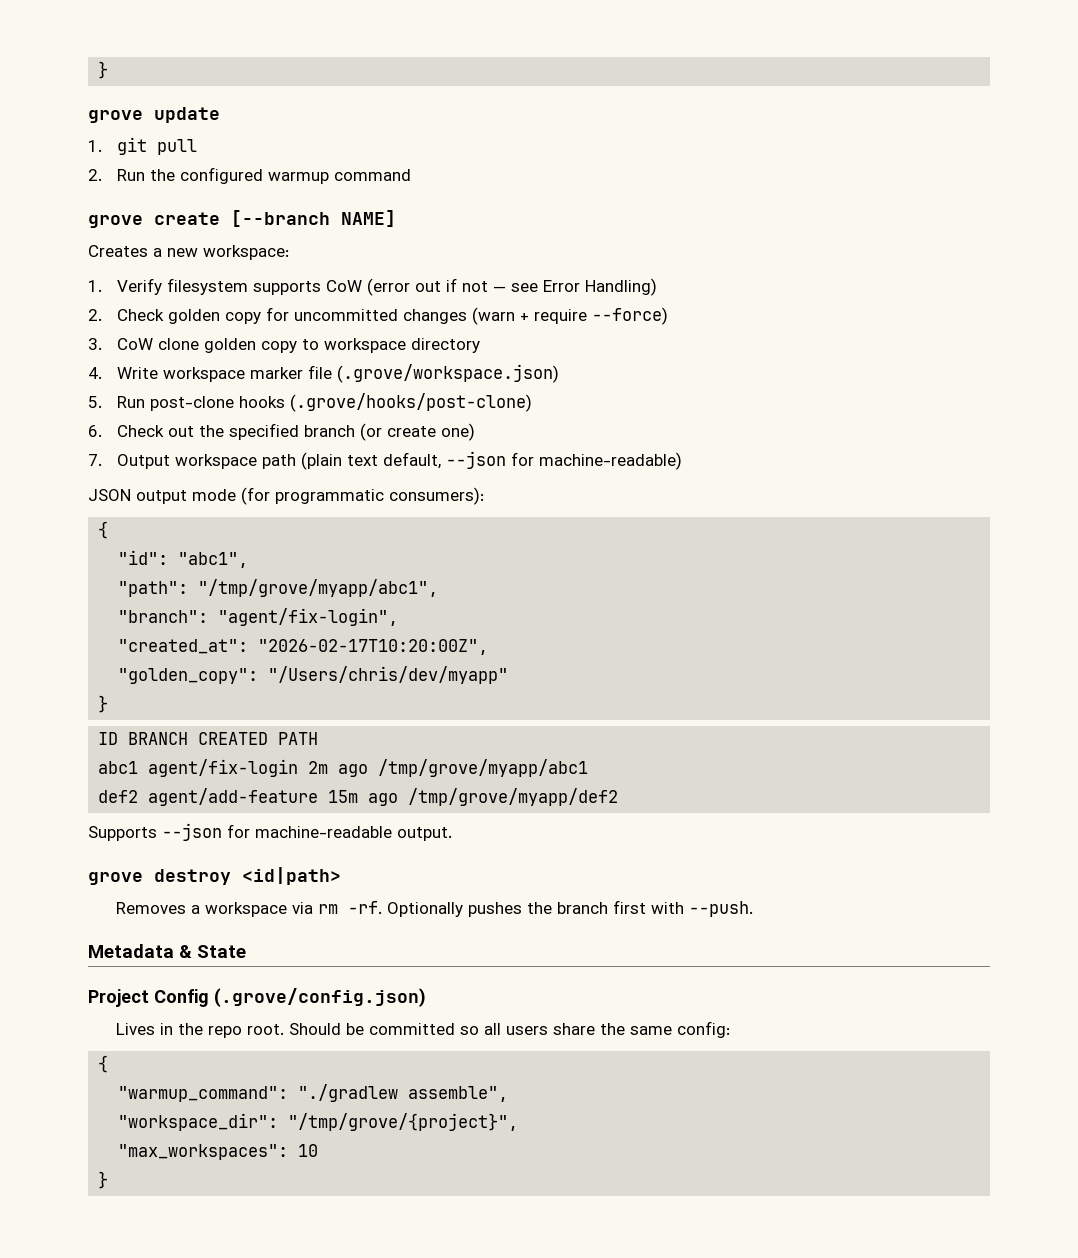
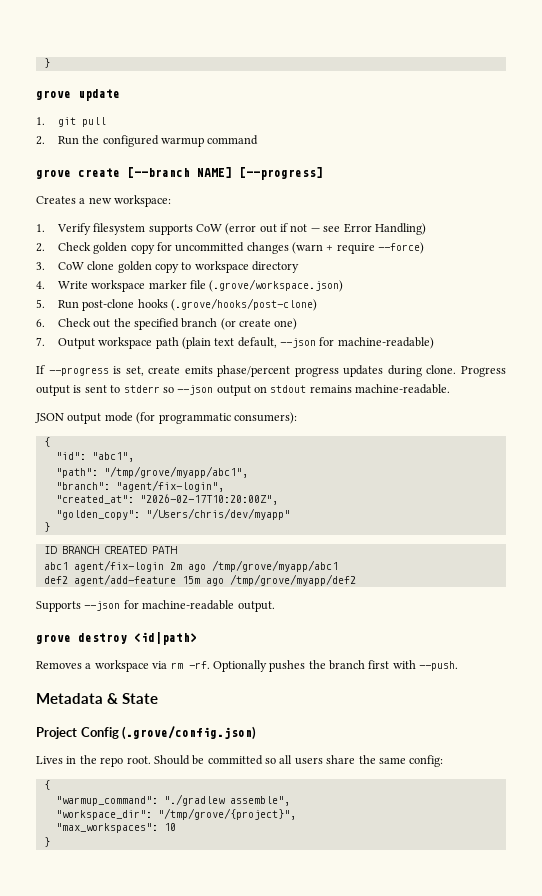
(396, 218) none -> [239,167,323,180] [--progress]
(682, 461) none -> [36,365,507,377] [36,384,451,396] // If --progress is set, create emits phase/percent progress updates during clone. Progress output is sent to stderr so --json output on stdout remains machine-readable.

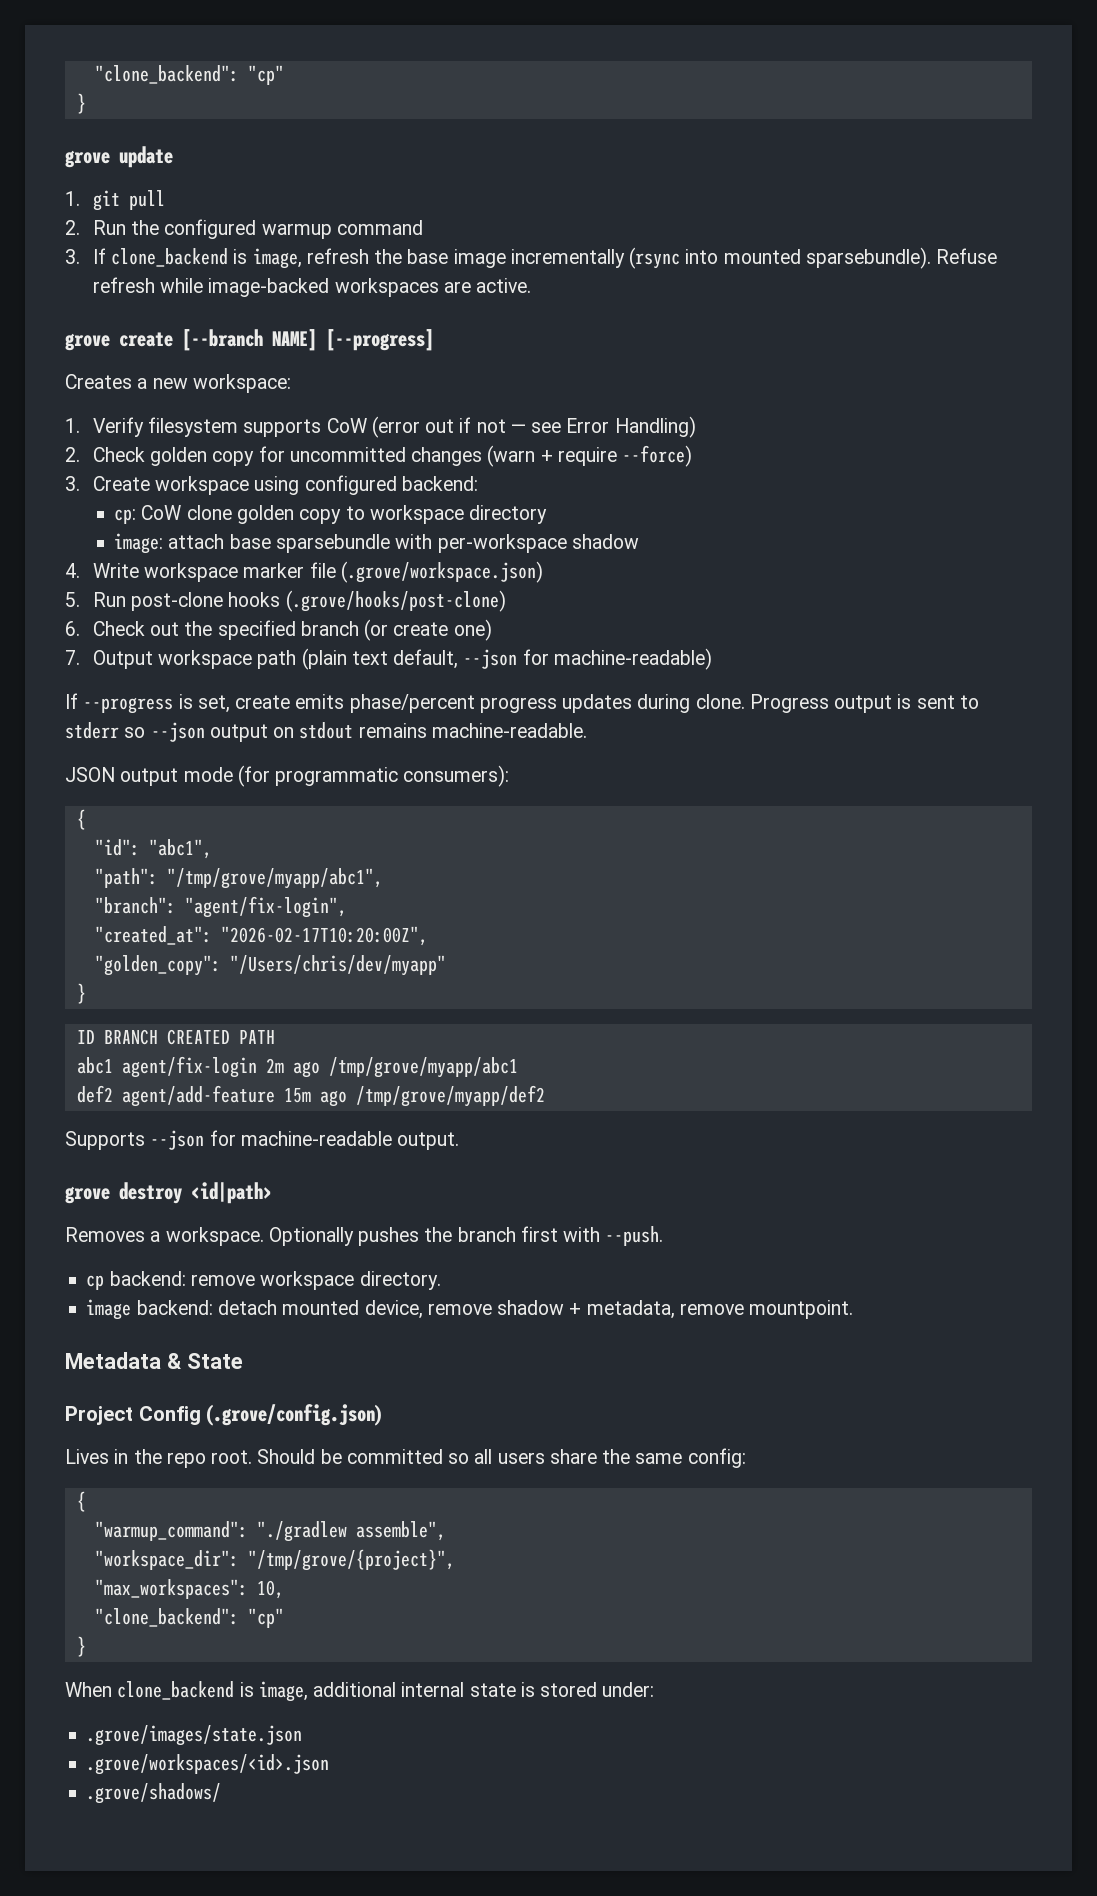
(43, 63) none -> [94,65,284,85] "clone_backend": "cp" //
(259, 140) none -> [65,247,998,269] [92,277,532,297] // 3. If clone_backend is image, refresh the base image incrementally (rsync into mounted sparsebundle). Refuse refresh while image-backed workspaces are active.
(45, 266) none -> [92,475,478,495] [114,509,137,524] Create workspace using configured backend: // cp:
(300, 267) none -> [114,533,639,554] // image: attach base sparsebundle with per-workspace shadow
[94,660,210,672] workspace via rm -rf. -> [165,1227,264,1246] workspace.
(459, 666) none -> [86,1271,441,1290] [86,1299,854,1320] // cp backend: remove workspace directory. // image backend: detach mounted device, remove shadow + metadata, remove mountpoint.
[163,823,176,831] [43,837,50,847] 10 // } -> [256,1580,284,1599] [94,1608,284,1628] [76,1636,86,1657] [65,1681,655,1702] [86,1725,303,1746] [86,1754,330,1775] [86,1783,222,1804] 10, // "clone_backend": "cp" // } // When clone_backend is image, additional internal state is stored under: // .grove/images/state.json // .grove/workspaces/<id>.json // .grove/shadows/

